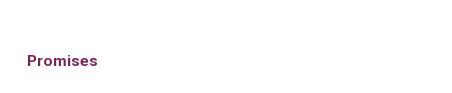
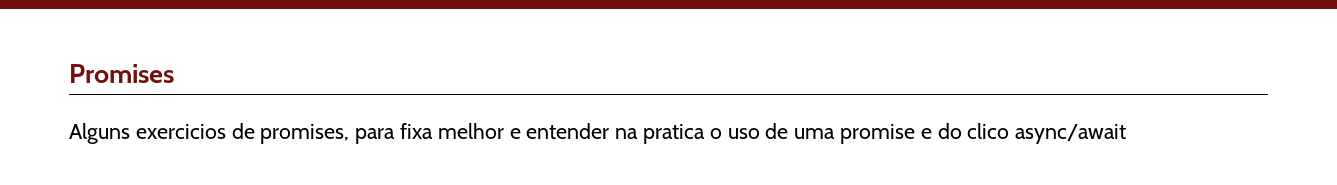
(98, 60) none -> [69,123,1127,144] // Alguns exercicios de promises, para fixa melhor e entender na pratica o uso de uma promise e do clico async/await

